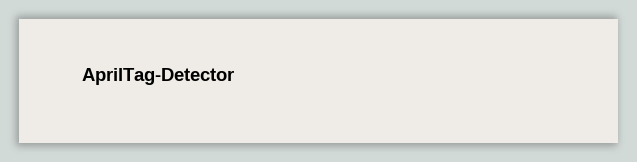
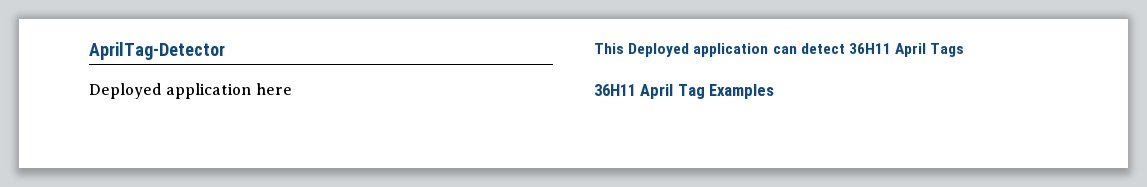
(234, 76) none -> [89,83,292,99] [594,43,965,57] [594,84,775,99] // Deployed application here // This Deployed application can detect 36H11 April Tags // 36H11 April Tag Examples

